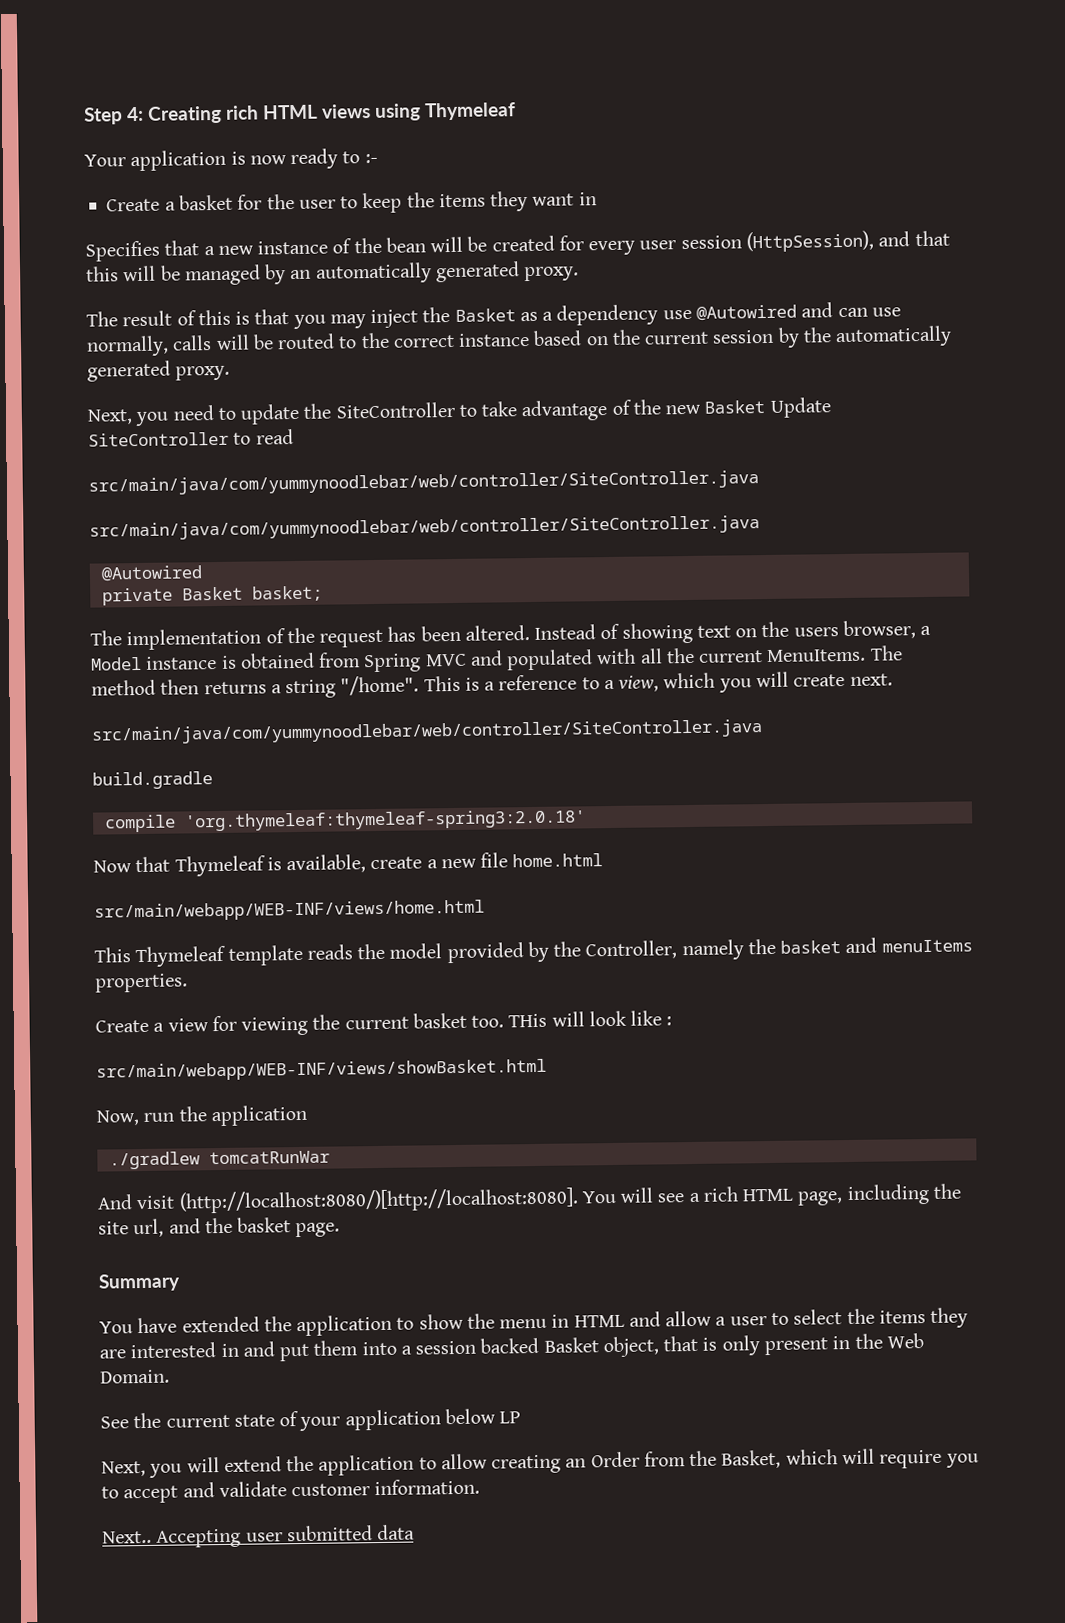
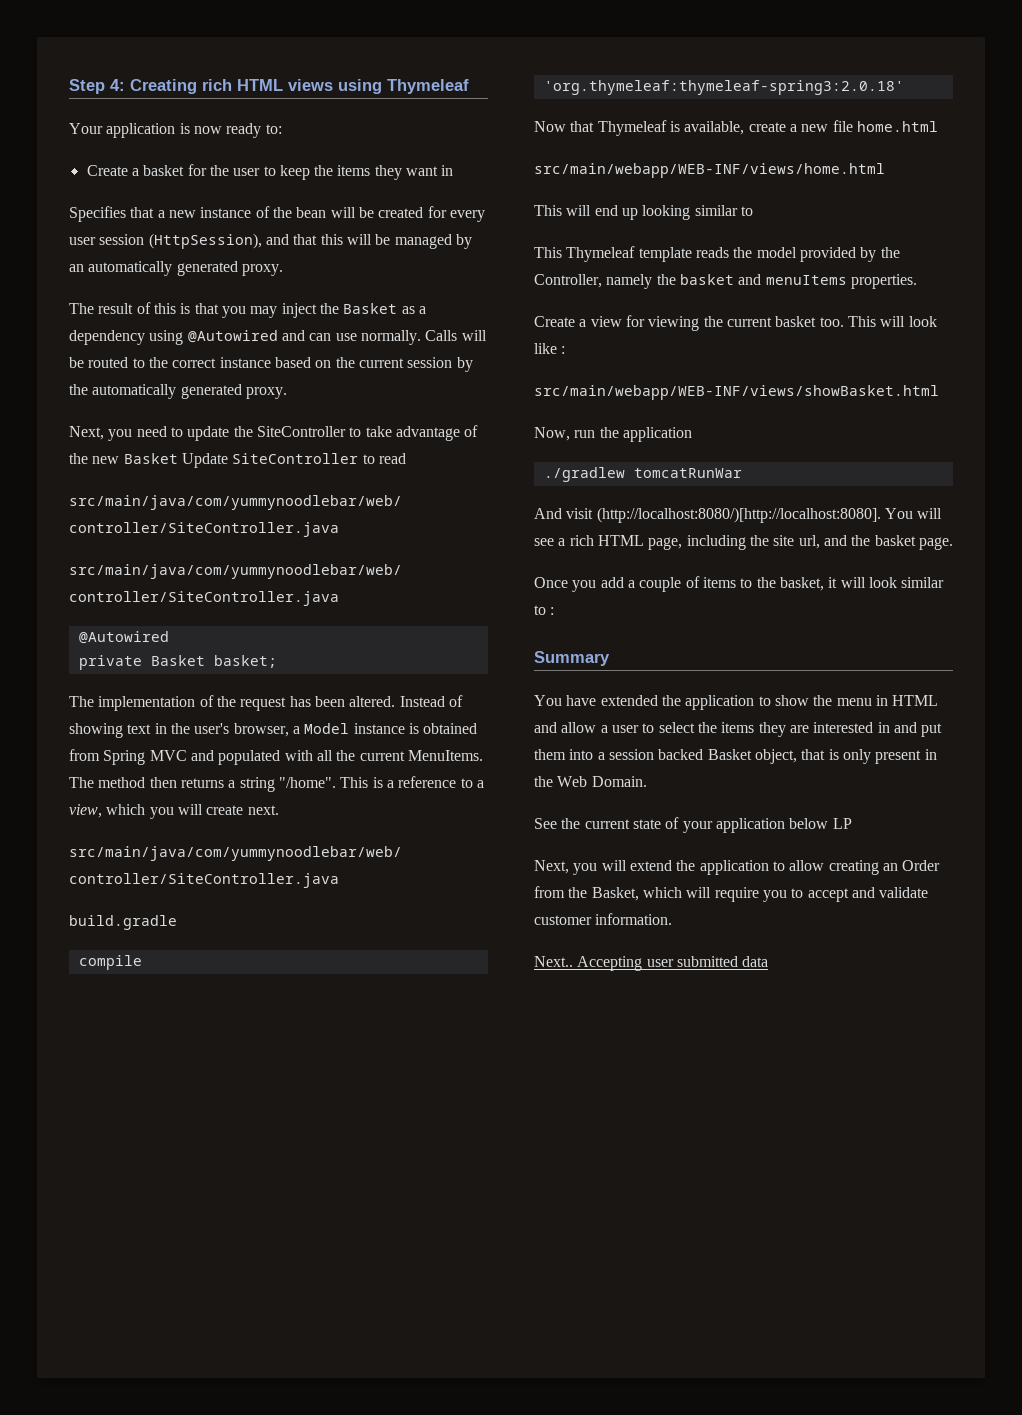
[342,151,378,164] to :- -> [265,124,282,134] to:
[662,309,692,320] use -> [149,330,184,345] using
[86,335,213,357] normally, calls -> [360,330,458,345] normally. Calls
[735,621,839,638] on the users -> [154,723,230,734] in the user's
(485, 910) none -> [534,205,753,220] // This will end up looking similar to
[508,1013,548,1028] THis -> [847,316,876,327] This
(341, 1230) none -> [534,576,945,592] [534,605,555,615] // Once you add a couple of items to the basket, it will look similar to :

